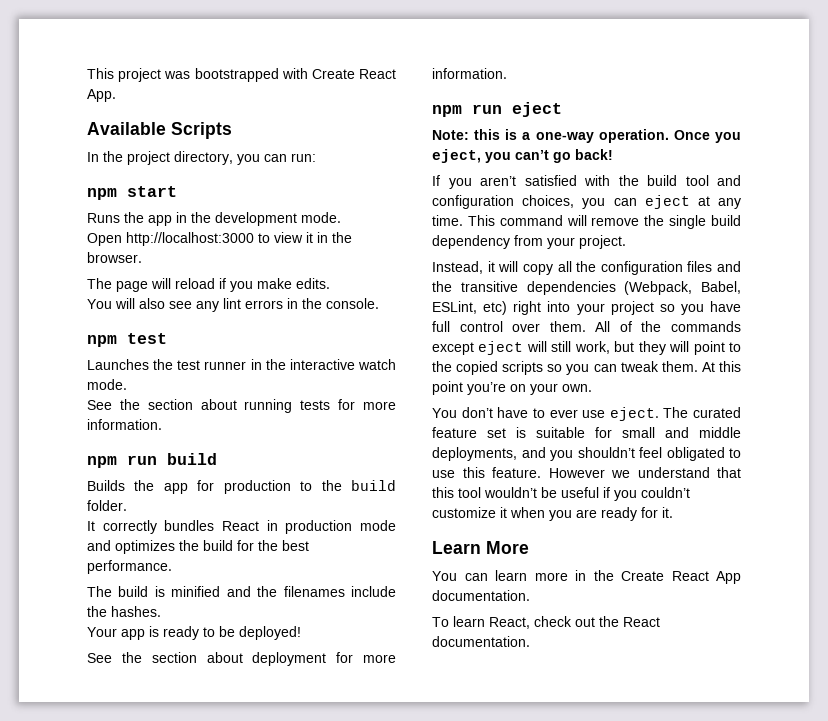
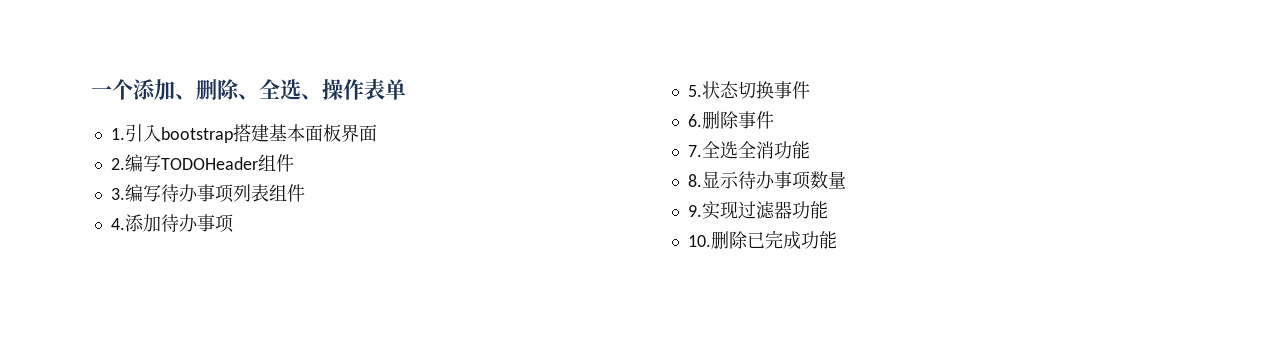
[87,68,396,82] [87,89,116,102] [87,122,232,139] [87,151,316,165] [87,186,177,200] [87,212,341,226] [87,232,352,246] [87,252,142,263] [87,278,330,292] [87,298,379,312] [87,333,167,347] [87,359,396,370] [87,379,127,390] [87,399,396,413] [87,419,162,430] [87,453,217,468] [87,480,396,494] [87,500,127,511] [87,520,396,534] [87,540,309,554] [87,560,172,574] [87,586,396,597] [87,606,161,617] [87,626,301,640] [87,652,396,666] [432,68,507,79] [432,102,562,117] [432,129,741,143] [432,149,613,163] [432,175,741,189] [432,195,741,209] [432,215,741,229] [432,235,626,249] [432,261,741,275] [432,281,741,295] [432,301,741,315] [432,321,741,332] [432,341,741,355] [432,361,741,375] [432,381,592,395] [432,407,741,421] [432,427,741,438] [432,447,741,461] [432,467,741,478] [432,487,690,501] [432,507,673,521] [432,541,529,554] [432,570,741,584] [432,590,530,601] [432,616,660,629] [432,636,530,647] This project was bootstrapped with Create React App. // Available Scripts // In the project directory, you can run: // npm start // Runs the app in the development mode. // Open http://localhost:3000 to view it in the browser. // The page will reload if you make edits. // You will also see any lint errors in the console. // npm test // Launches the test runner in the interactive watch mode. // See the section about running tests for more information. // npm run build // Builds the app for production to the build folder. // It correctly bundles React in production mode and optimizes the build for the best performance. // The build is minified and the filenames include the hashes. // Your app is ready to be deployed! // See the section about deployment for more information. // npm run eject // Note: this is a one-way operation. Once you eject, you can’t go back! // If you aren’t satisfied with the build tool and configuration choices, you can eject at any time. This command will remove the single build dependency from your project. // Instead, it will copy all the configuration files and the transitive dependencies (Webpack, Babel, ESLint, etc) right into your project so you have full control over them. All of the commands except eject will still work, but they will point to the copied scripts so you can tweak them. At this point you’re on your own. // You don’t have to ever use eject. The curated feature set is suitable for small and middle deployments, and you shouldn’t feel obligated to use this feature. However we understand that this tool wouldn’t be useful if you couldn’t customize it when you are ready for it. // Learn More // You can learn more in the Create React App documentation. // To learn React, check out the React documentation. -> [91,78,406,100] [110,124,377,143] [110,154,294,172] [110,184,305,203] [110,214,234,233] [687,81,810,99] [687,111,774,129] [687,141,810,159] [687,171,846,190] [687,201,828,220] [687,230,837,249] 一个添加、删除、全选、操作表单 // 1.引入bootstrap搭建基本面板界面 // 2.编写TODOHeader组件 // 3.编写待办事项列表组件 // 4.添加待办事项 // 5.状态切换事件 // 6.删除事件 // 7.全选全消功能 // 8.显示待办事项数量 // 9.实现过滤器功能 // 10.删除已完成功能

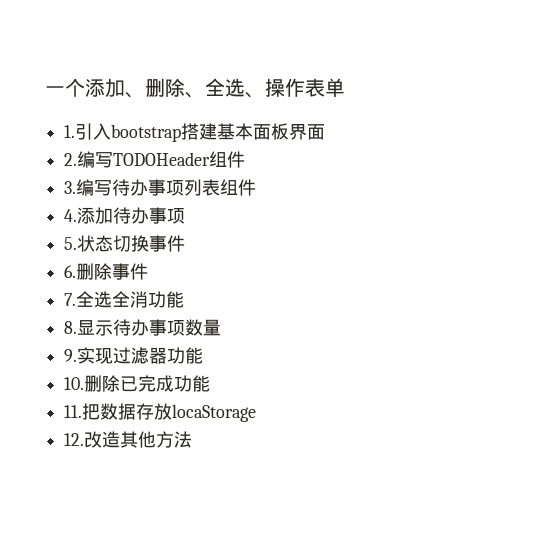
(837, 240) none -> [64,403,257,422] [64,431,193,448] // 11.把数据存放locaStorage // 12.改造其他方法

